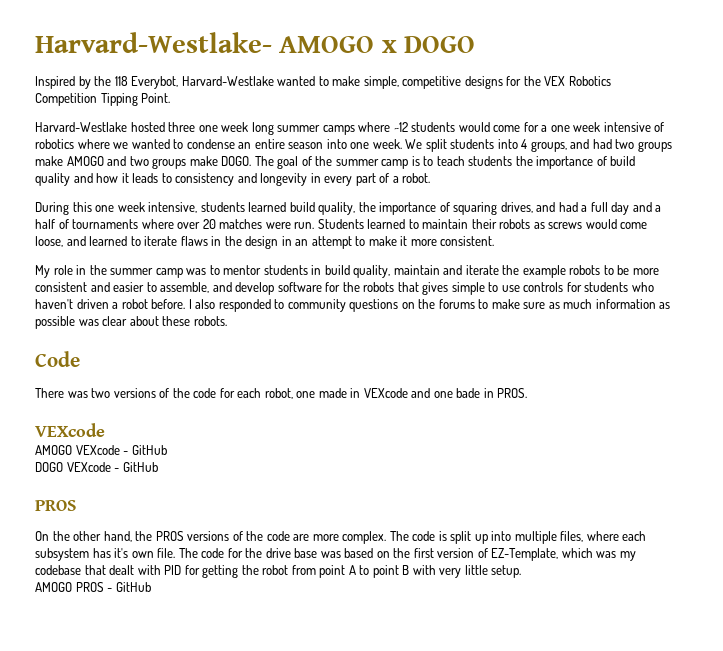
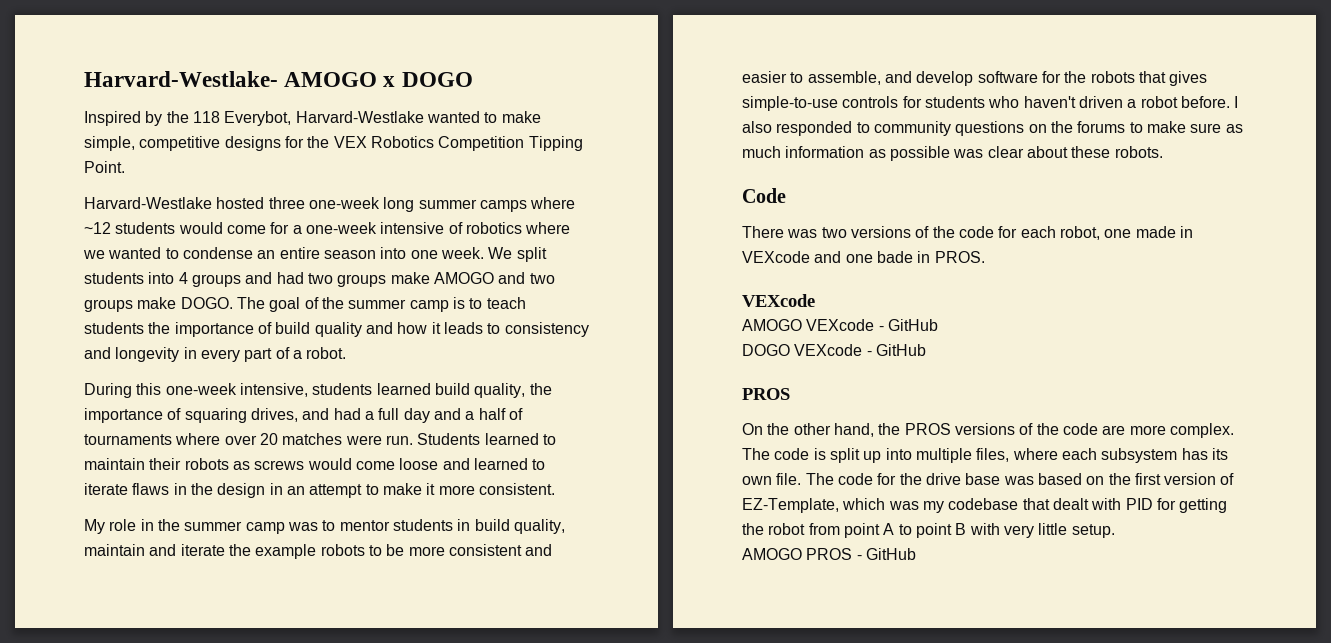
[198,122,249,132] one week -> [308,197,380,209] one-week
[550,122,601,132] one week -> [305,222,377,234] one-week
[530,141,567,152] groups, -> [191,274,241,287] groups
[95,202,145,212] one week -> [165,383,237,395] one-week
[35,236,63,247] loose, -> [399,458,439,470] loose
[451,282,520,295] simple to use -> [742,96,838,111] simple-to-use
[114,548,129,558] it's -> [1211,448,1228,460] its

